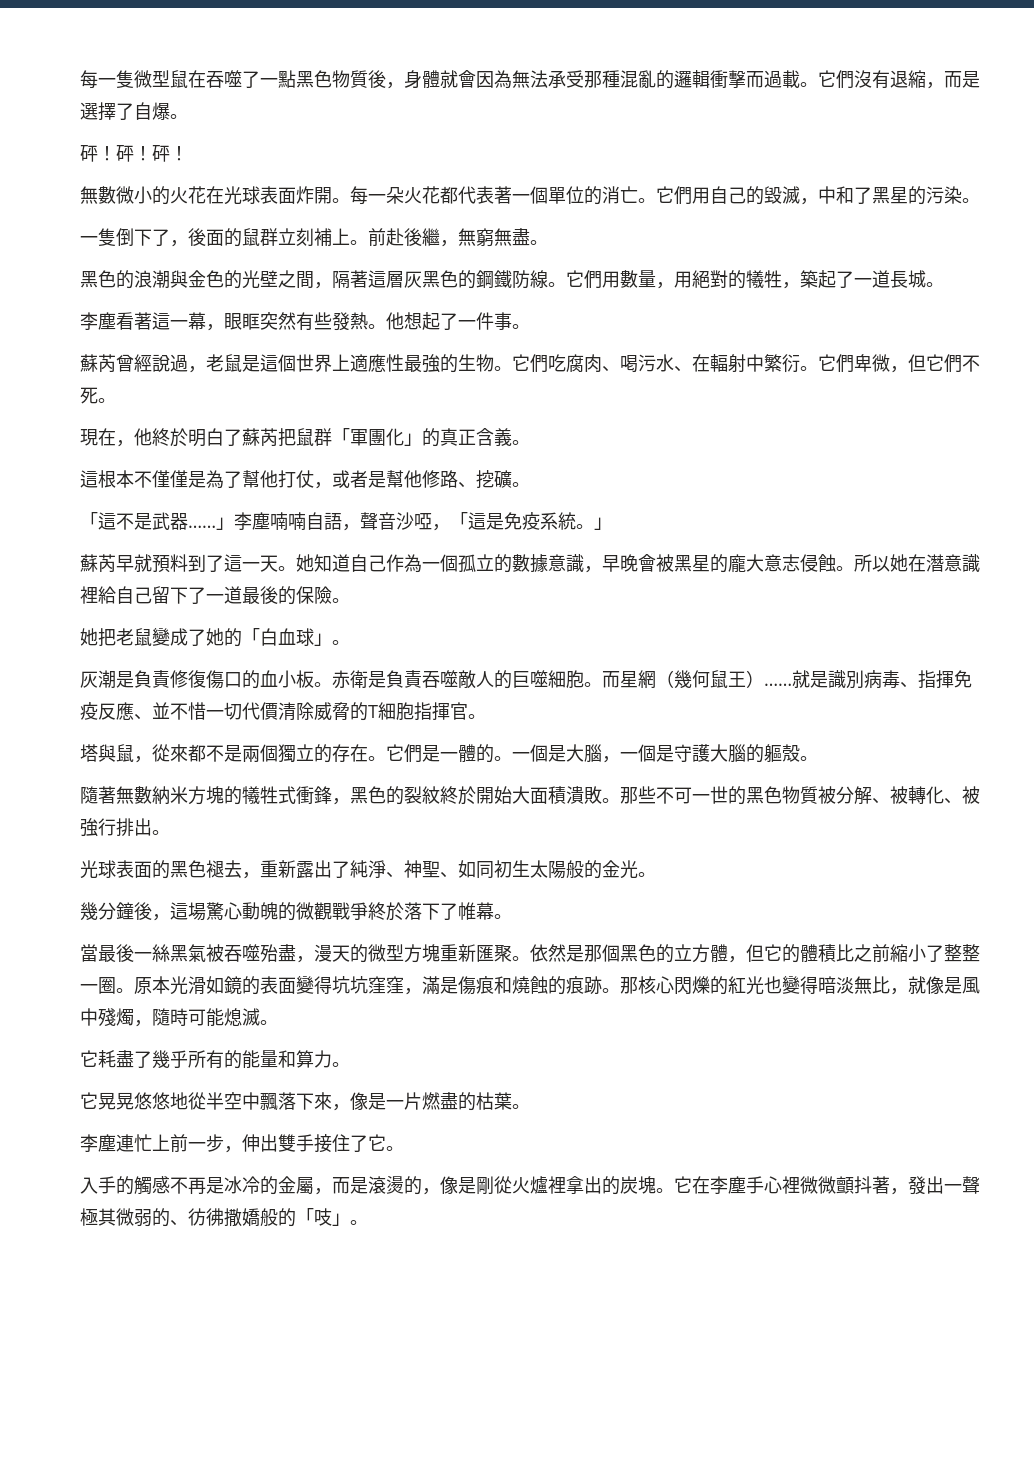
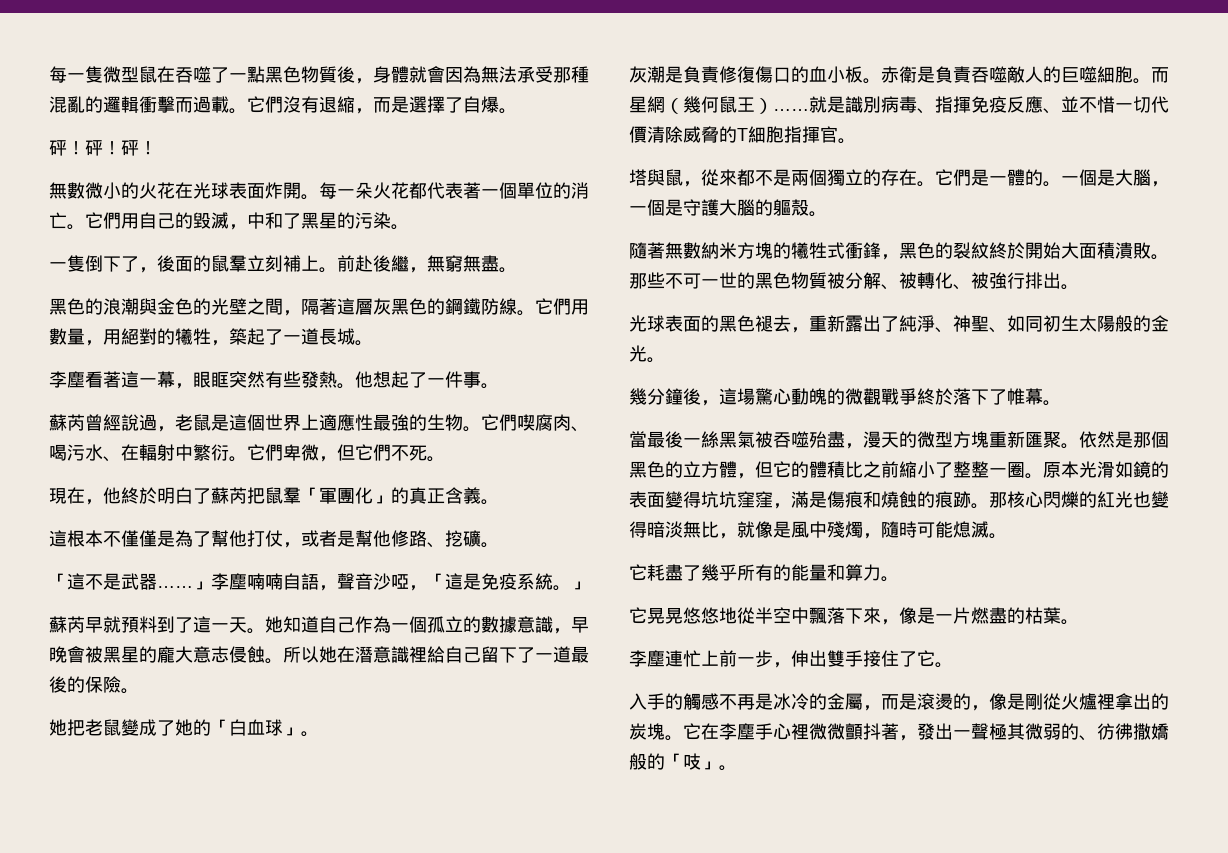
[260,228,278,246] 群 -> [229,255,247,272] 羣
[548,354,566,372] 吃 -> [517,414,535,431] 喫
[314,428,332,446] 群 -> [283,487,301,504] 羣

